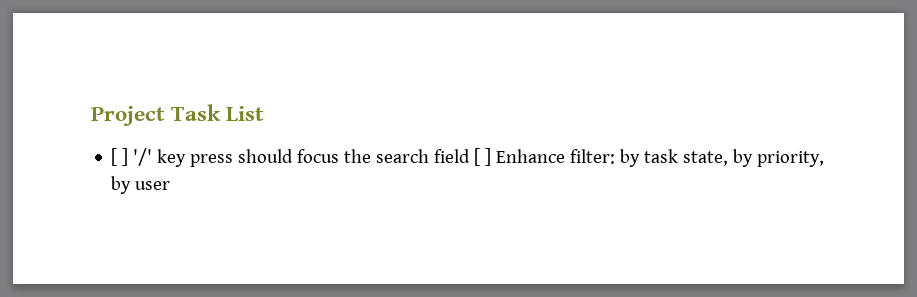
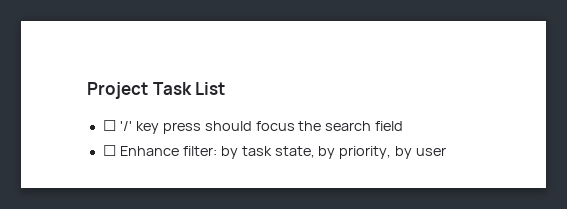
[111,148,129,166] [ ] -> [102,120,116,131] ☐
[474,148,492,166] [ ] -> [102,145,116,156] // ☐

